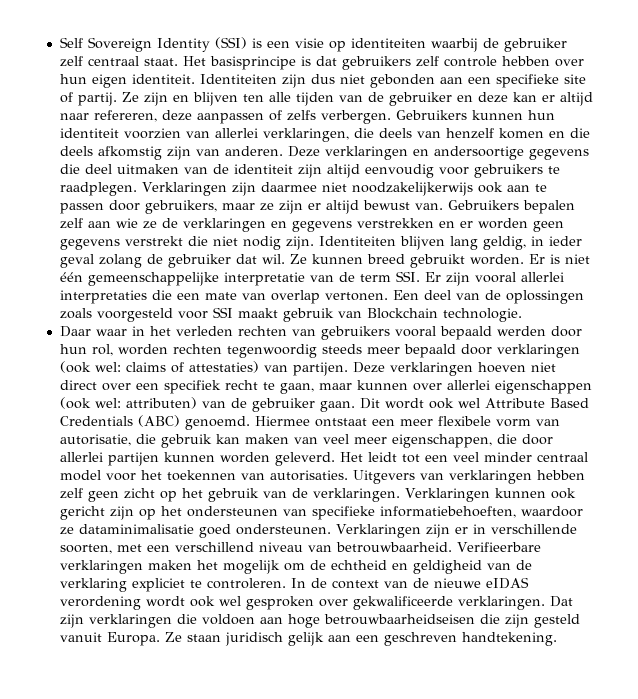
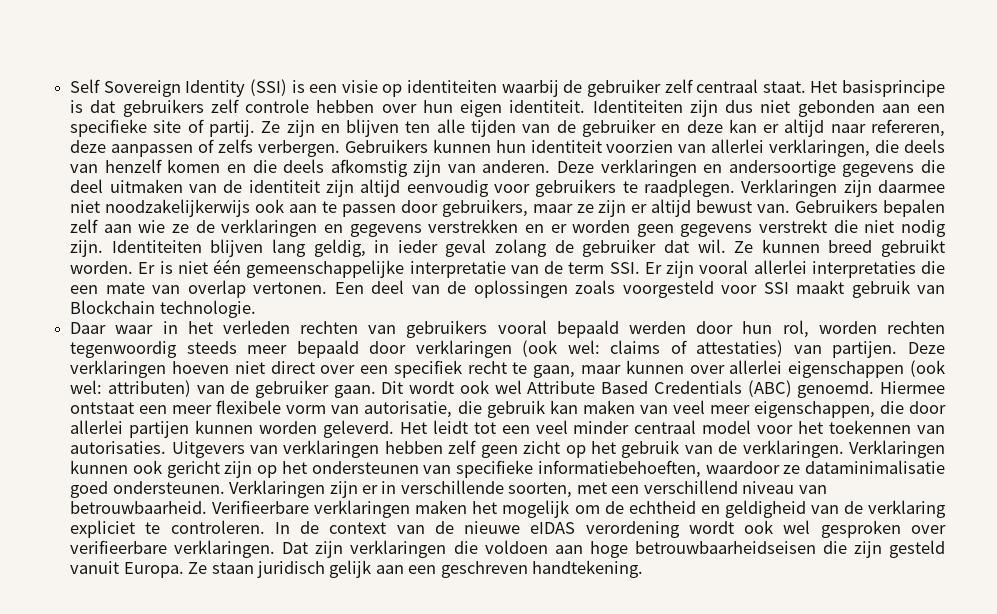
[352,596,453,610] gekwalificeerde -> [70,540,168,554] verifieerbare

